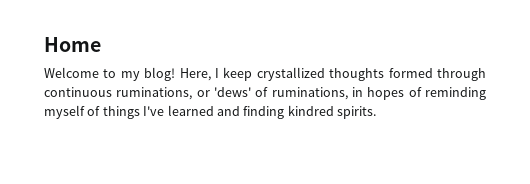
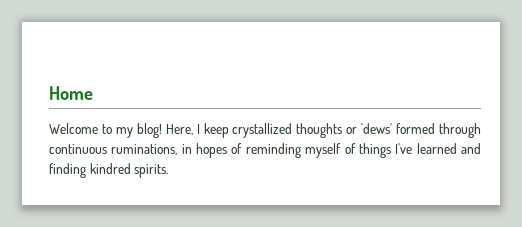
(385, 74) none -> [346,123,393,134] or 'dews'
[196,87,348,100] or 'dews' of ruminations, -> (178, 149) none

